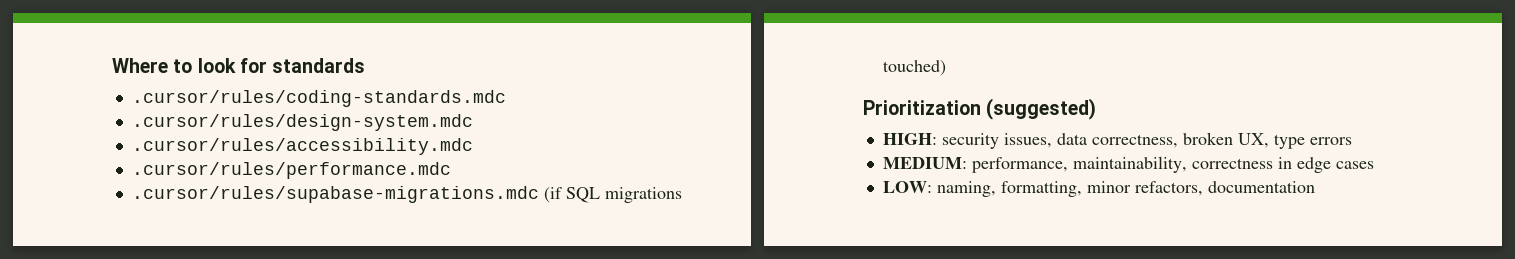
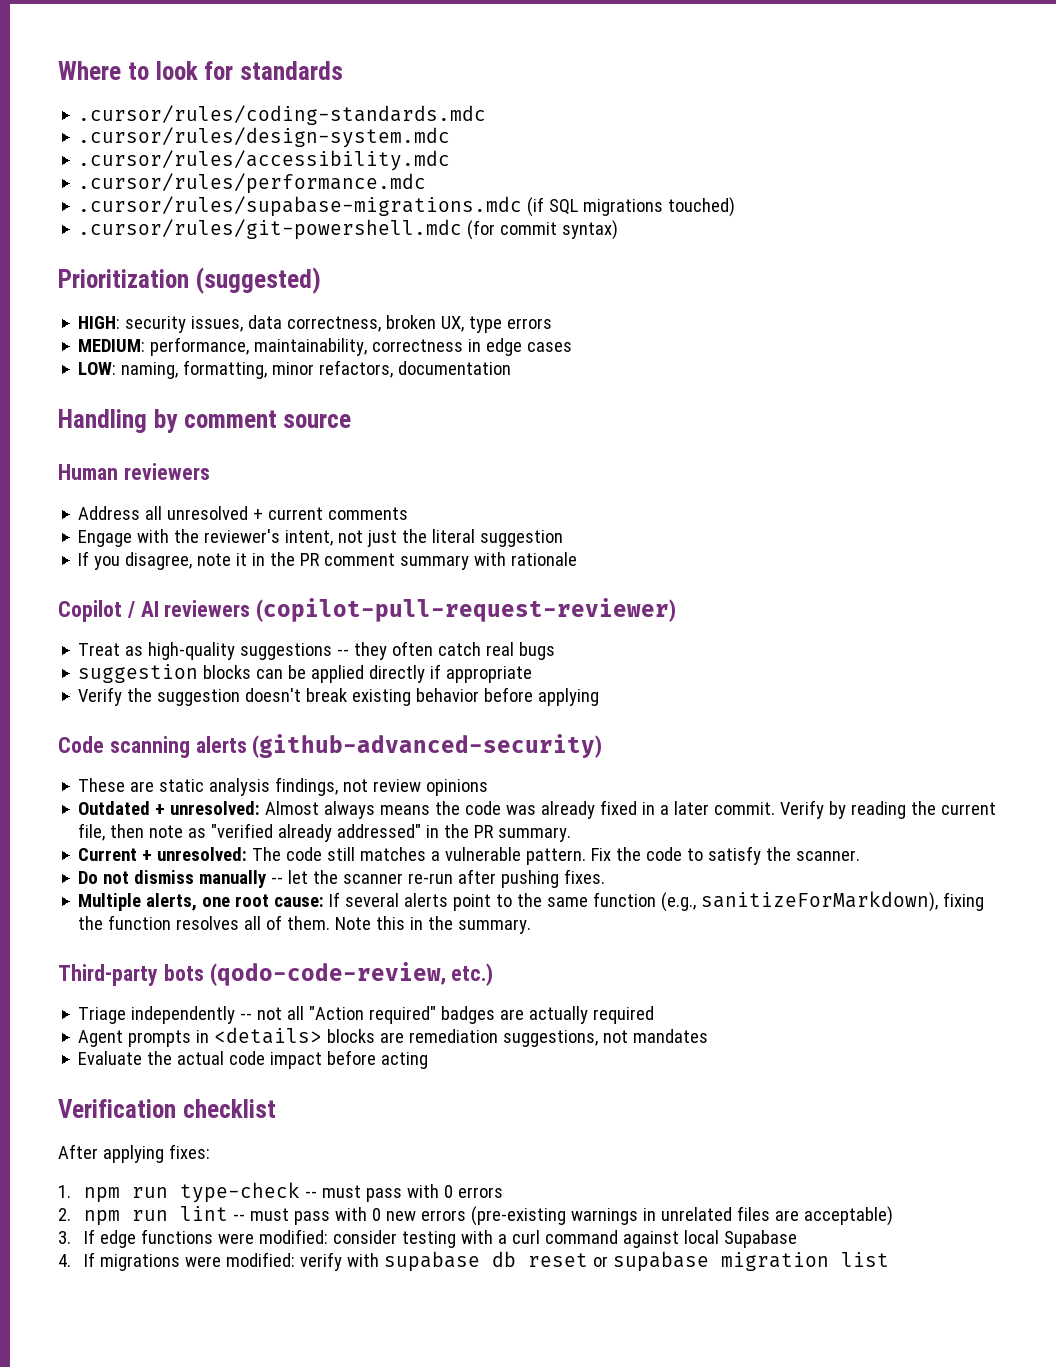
(946, 68) none -> [78,219,619,240] // .cursor/rules/git-powershell.mdc (for commit syntax)
(1315, 187) none -> [58,409,352,433] [58,463,210,480] [78,506,409,520] [78,529,564,547] [78,551,578,570] [58,598,677,622] [78,641,556,660] [78,664,533,683] [78,687,600,706] [58,734,603,758] [78,777,489,796] [78,800,997,819] [78,823,572,842] [78,846,861,865] [78,869,606,888] [78,891,985,912] [78,915,532,934] [58,962,494,986] [78,1006,655,1024] [78,1027,709,1047] [78,1050,429,1069] [58,1099,276,1118] [58,1144,210,1163] [58,1182,503,1203] [58,1206,893,1226] [58,1229,797,1248] [58,1251,889,1272] // Handling by comment source // Human reviewers // Address all unresolved + current comments // Engage with the reviewer's intent, not just the literal suggestion // If you disagree, note it in the PR comment summary with rationale // Copilot / AI reviewers (copilot-pull-request-reviewer) // Treat as high-quality suggestions -- they often catch real bugs // suggestion blocks can be applied directly if appropriate // Verify the suggestion doesn't break existing behavior before applying // Code scanning alerts (github-advanced-security) // These are static analysis findings, not review opinions // Outdated + unresolved: Almost always means the code was already fixed in a later commit. Verify by reading the current file, then note as "verified already addressed" in the PR summary. // Current + unresolved: The code still matches a vulnerable pattern. Fix the code to satisfy the scanner. // Do not dismiss manually -- let the scanner re-run after pushing fixes. // Multiple alerts, one root cause: If several alerts point to the same function (e.g., sanitizeForMarkdown), fixing the function resolves all of them. Note this in the summary. // Third-party bots (qodo-code-review, etc.) // Triage independently -- not all "Action required" badges are actually required // Agent prompts in <details> blocks are remediation suggestions, not mandates // Evaluate the actual code impact before acting // Verification checklist // After applying fixes: // 1. npm run type-check -- must pass with 0 errors // 2. npm run lint -- must pass with 0 new errors (pre-existing warnings in unrelated files are acceptable) // 3. If edge functions were modified: consider testing with a curl command against local Supabase // 4. If migrations were modified: verify with supabase db reset or supabase migration list

